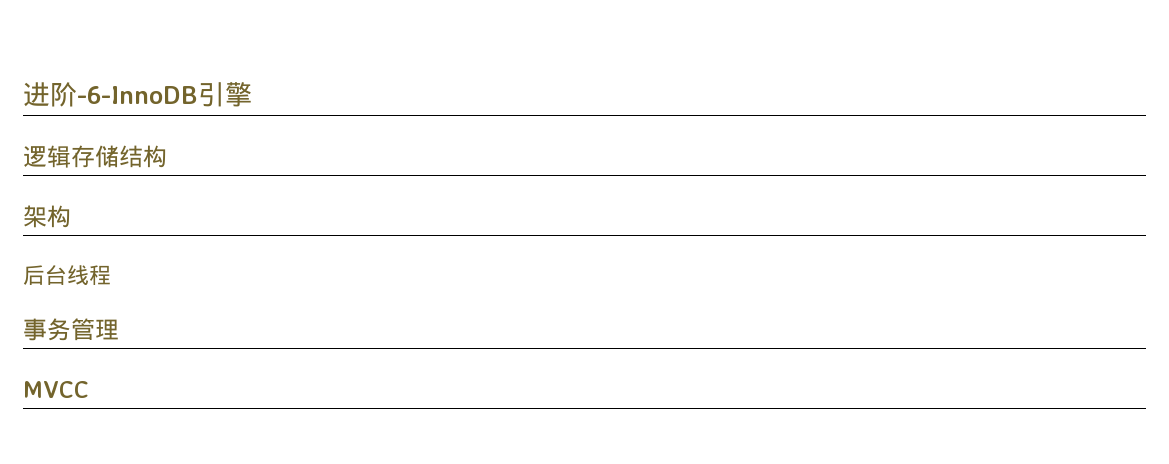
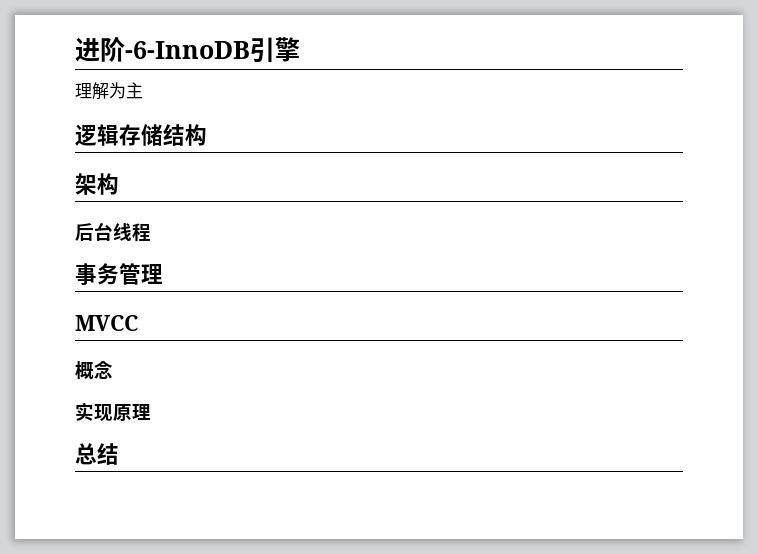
(252, 94) none -> [75,82,143,100] // 理解为主
(89, 389) none -> [75,361,113,380] [75,402,151,422] [75,443,119,465] // 概念 // 实现原理 // 总结

